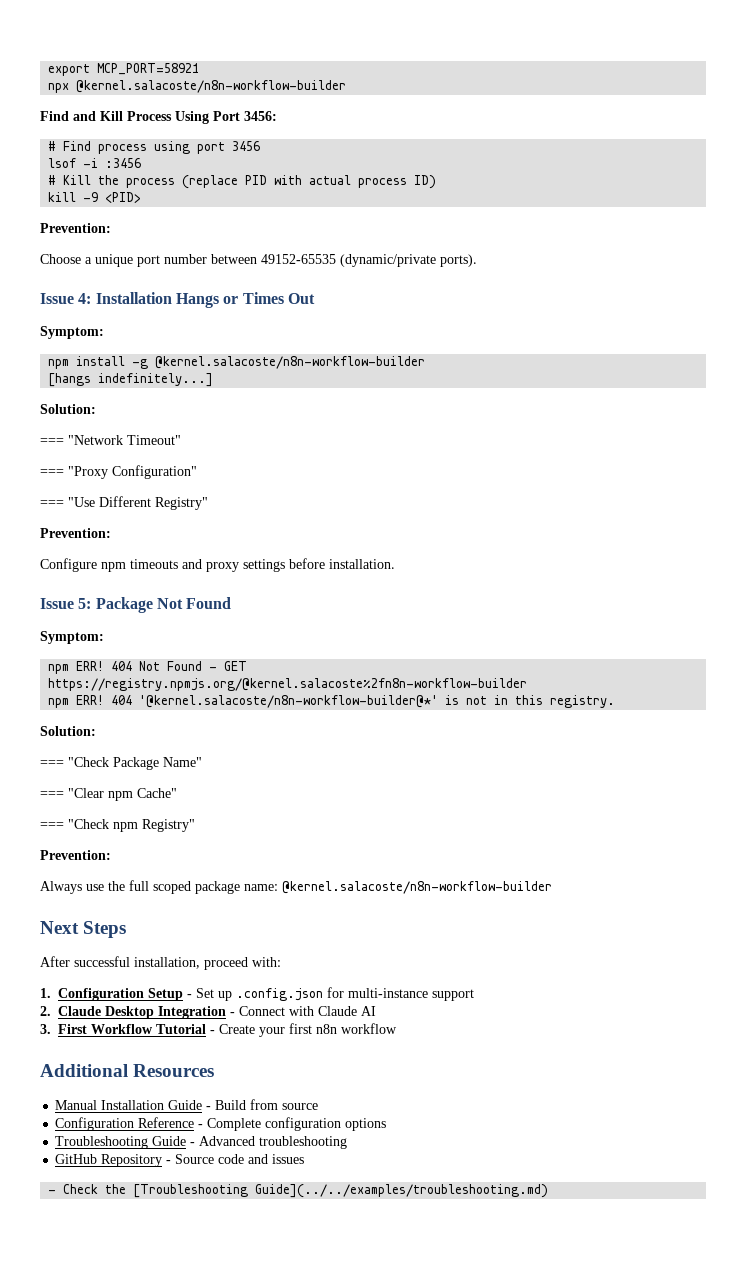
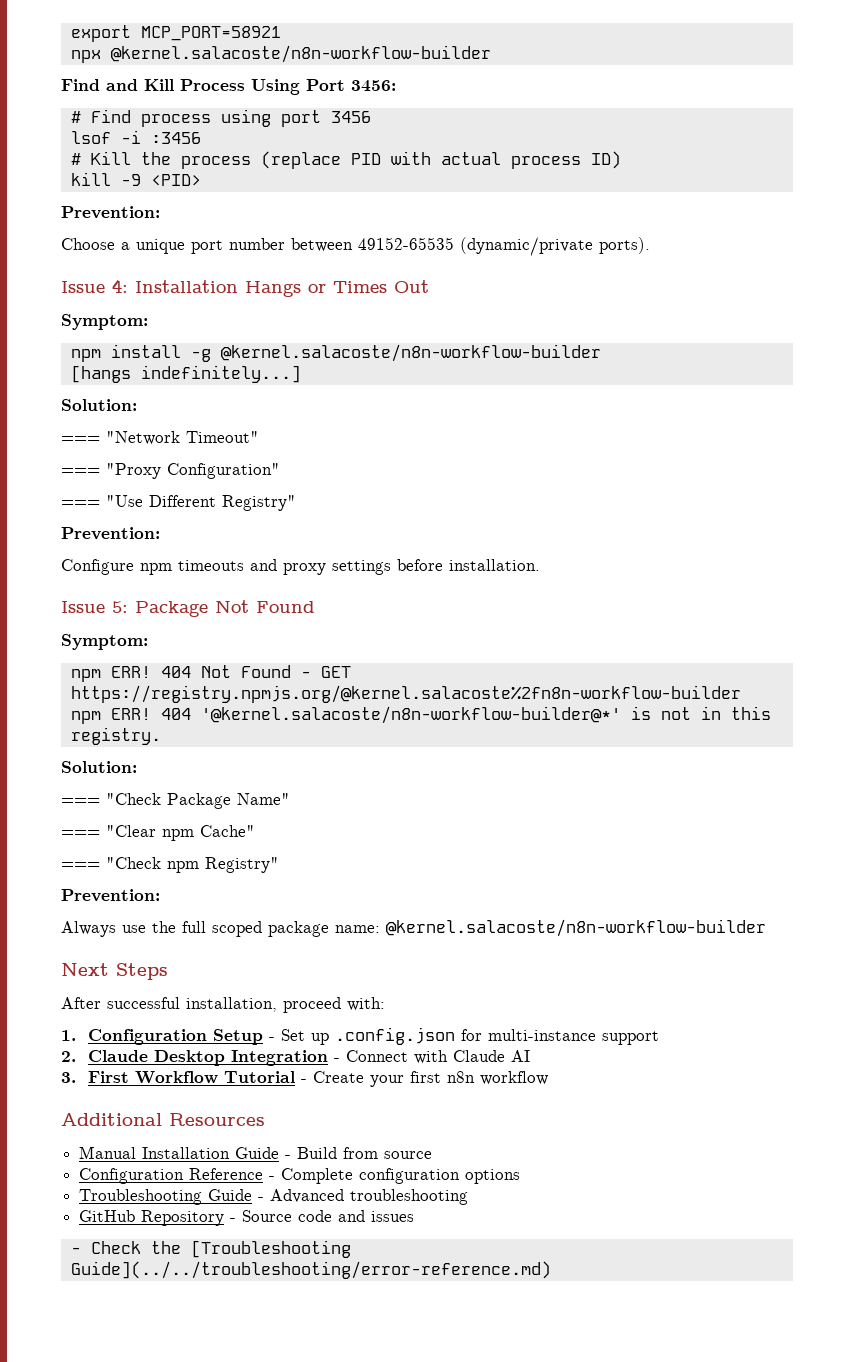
[255,1184,549,1198] Guide](../../examples/troubleshooting.md) -> [70,1261,551,1279] Guide](../../troubleshooting/error-reference.md)

